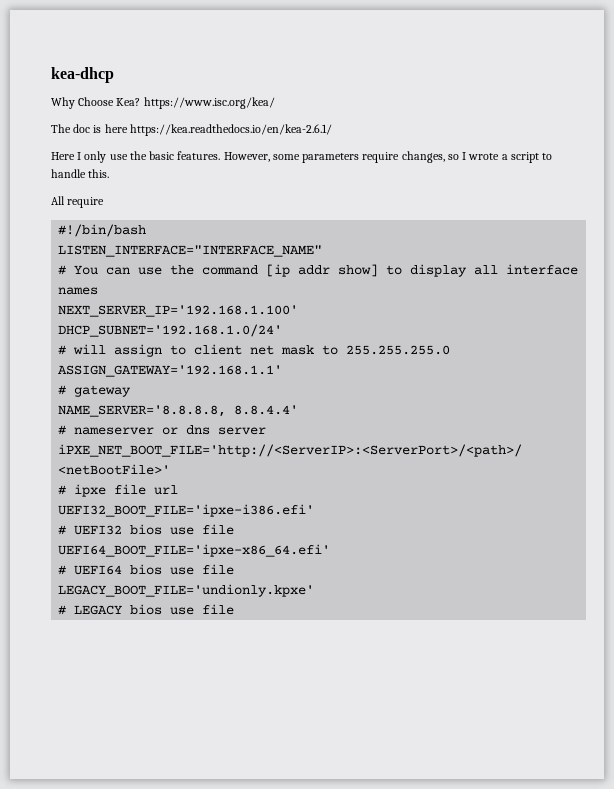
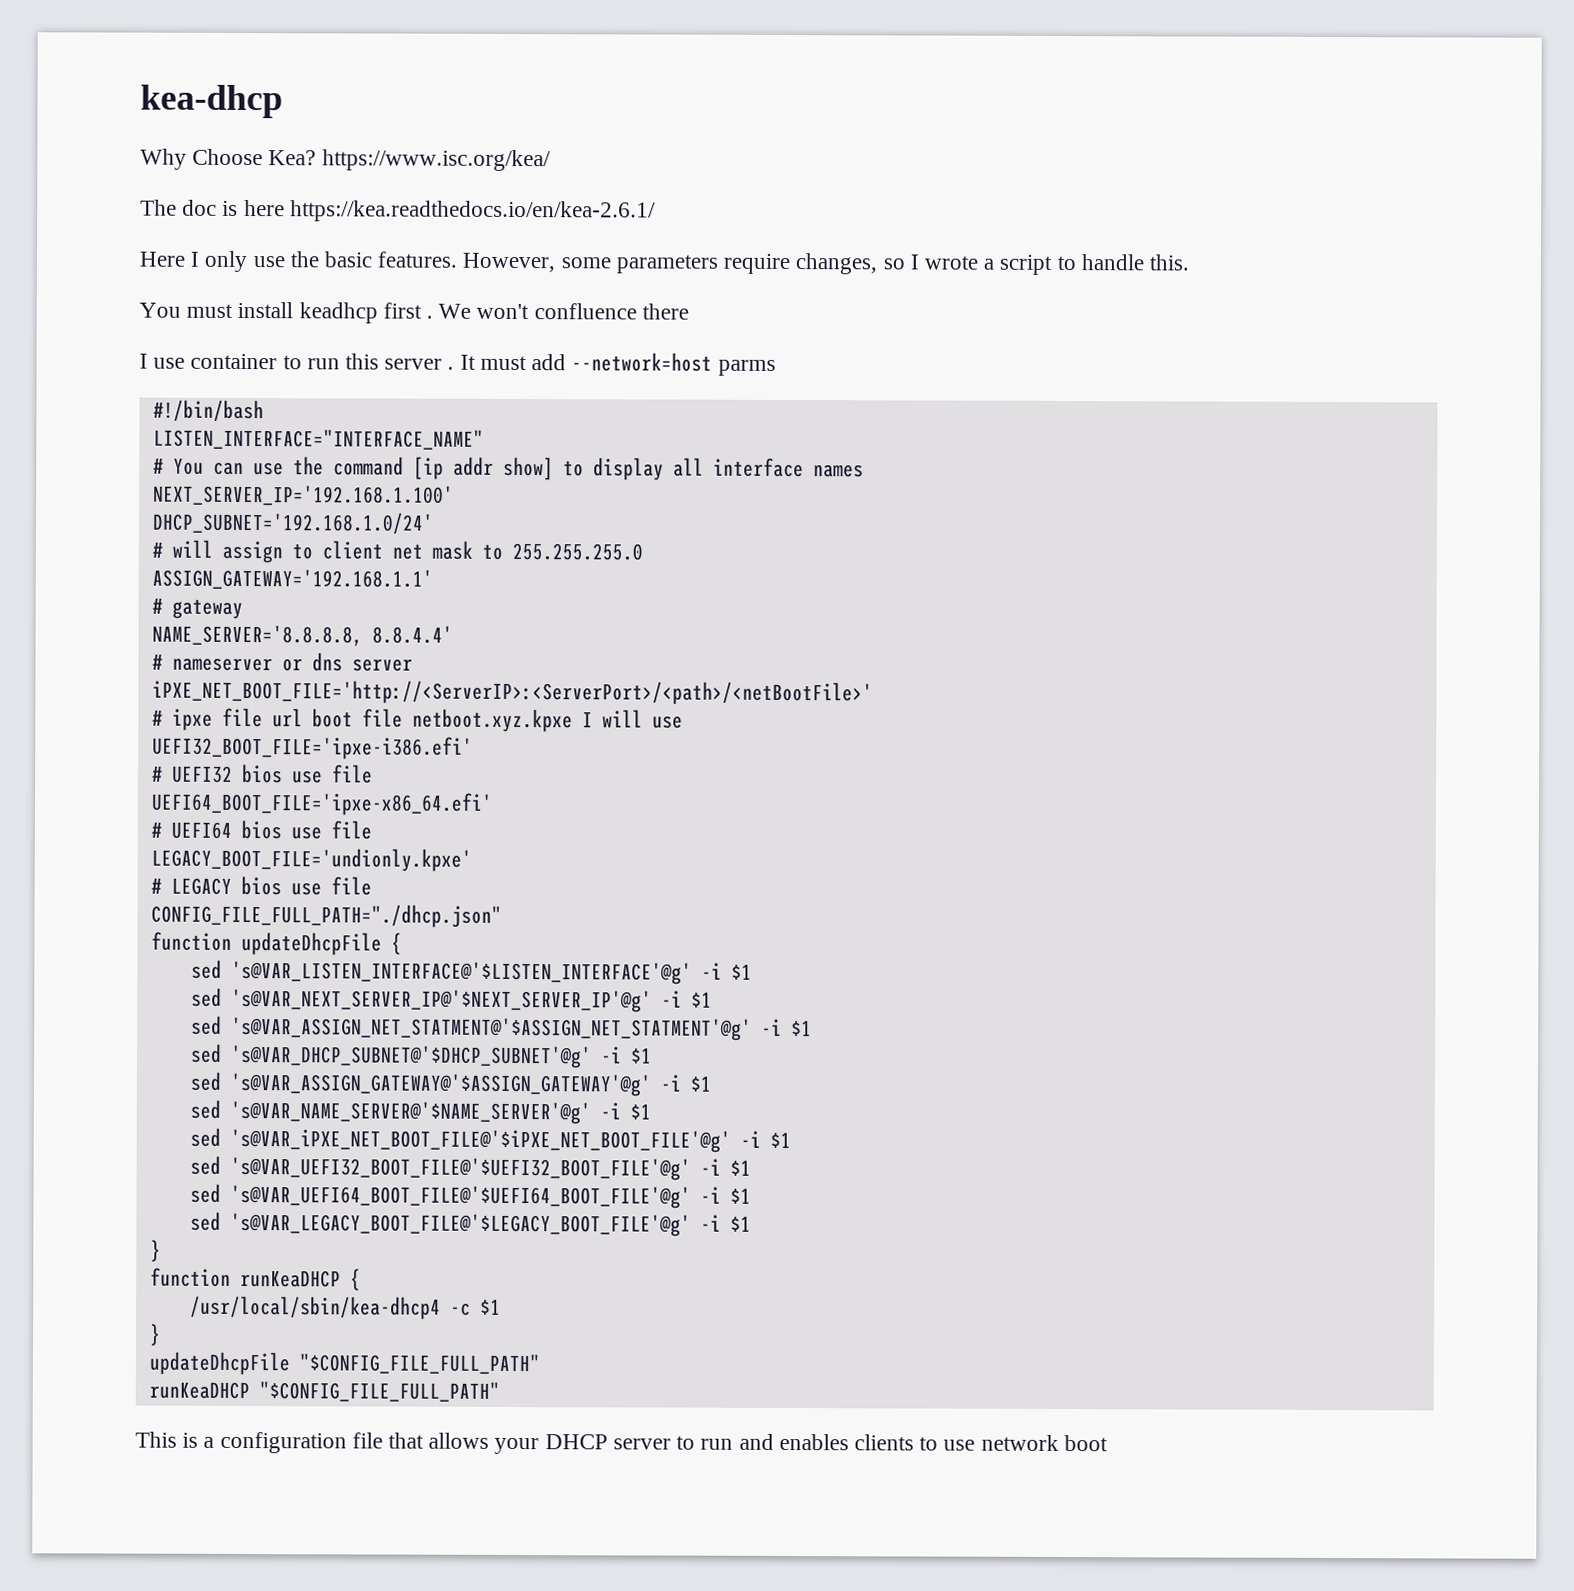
[51,196,105,208] All require -> [139,301,689,324] [139,352,776,376] You must install keadhcp first . We won't confluence there // I use container to run this server . It must add --network=host parms
(179, 490) none -> [311,708,683,733] boot file netboot.xyz.kpxe I will use
(235, 609) none -> [150,903,502,928] [150,931,402,956] [190,959,752,985] [190,987,712,1013] [190,1015,812,1041] [190,1043,652,1069] [189,1071,711,1097] [189,1099,651,1125] [189,1127,791,1153] [189,1155,751,1181] [189,1183,751,1209] [189,1211,751,1237] [149,1239,161,1262] [149,1267,361,1291] [189,1295,501,1320] [148,1323,161,1346] [148,1351,540,1376] [148,1381,500,1402] [135,1431,1108,1455] // CONFIG_FILE_FULL_PATH="./dhcp.json" // function updateDhcpFile { // sed 's@VAR_LISTEN_INTERFACE@'$LISTEN_INTERFACE'@g' -i $1 // sed 's@VAR_NEXT_SERVER_IP@'$NEXT_SERVER_IP'@g' -i $1 // sed 's@VAR_ASSIGN_NET_STATMENT@'$ASSIGN_NET_STATMENT'@g' -i $1 // sed 's@VAR_DHCP_SUBNET@'$DHCP_SUBNET'@g' -i $1 // sed 's@VAR_ASSIGN_GATEWAY@'$ASSIGN_GATEWAY'@g' -i $1 // sed 's@VAR_NAME_SERVER@'$NAME_SERVER'@g' -i $1 // sed 's@VAR_iPXE_NET_BOOT_FILE@'$iPXE_NET_BOOT_FILE'@g' -i $1 // sed 's@VAR_UEFI32_BOOT_FILE@'$UEFI32_BOOT_FILE'@g' -i $1 // sed 's@VAR_UEFI64_BOOT_FILE@'$UEFI64_BOOT_FILE'@g' -i $1 // sed 's@VAR_LEGACY_BOOT_FILE@'$LEGACY_BOOT_FILE'@g' -i $1 // } // function runKeaDHCP { // /usr/local/sbin/kea-dhcp4 -c $1 // } // updateDhcpFile "$CONFIG_FILE_FULL_PATH" // runKeaDHCP "$CONFIG_FILE_FULL_PATH" // This is a configuration file that allows your DHCP server to run and enables clients to use network boot

